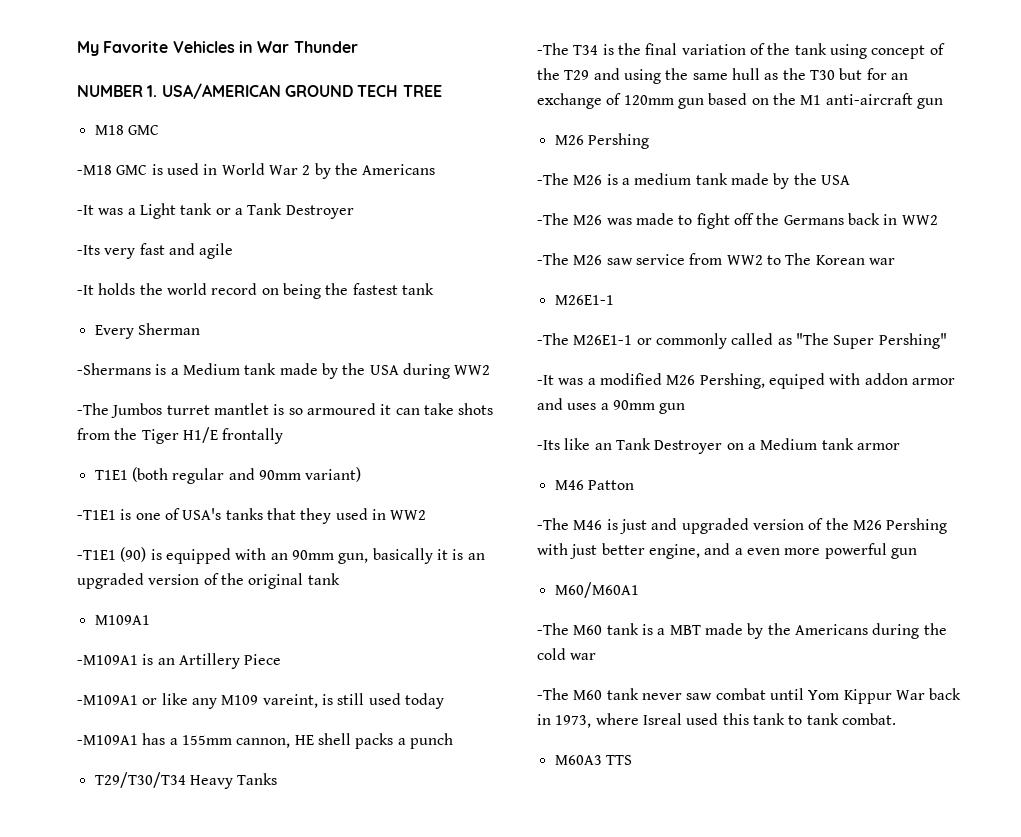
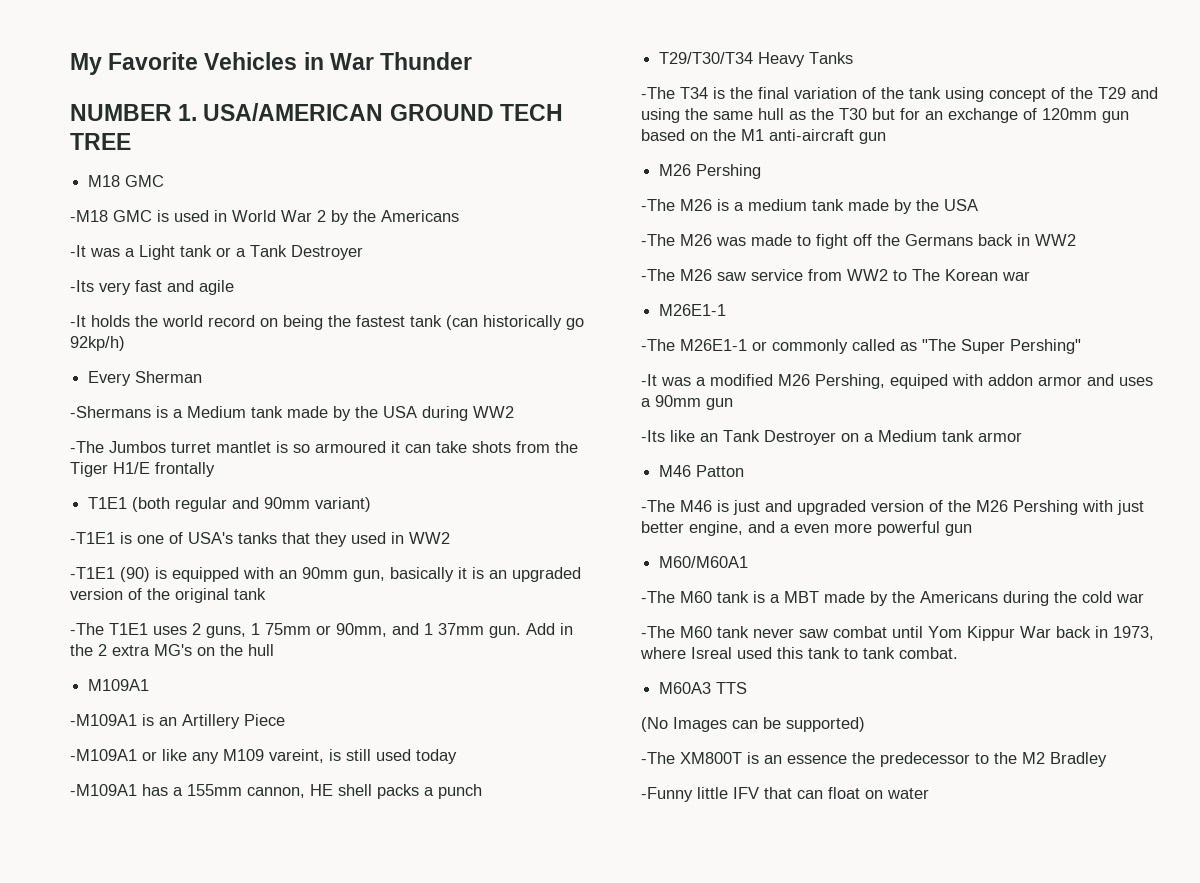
(434, 289) none -> [446,315,584,330] [70,336,125,351] (can historically go 92kp/h)
(340, 579) none -> [70,623,573,638] [70,644,274,656] // -The T1E1 uses 2 guns, 1 75mm or 90mm, and 1 37mm gun. Add in the 2 extra MG's on the hull
(632, 760) none -> [641,717,865,732] [641,752,1107,767] [641,787,929,802] // (No Images can be supported) // -The XM800T is an essence the predecessor to the M2 Bradley // -Funny little IFV that can float on water

